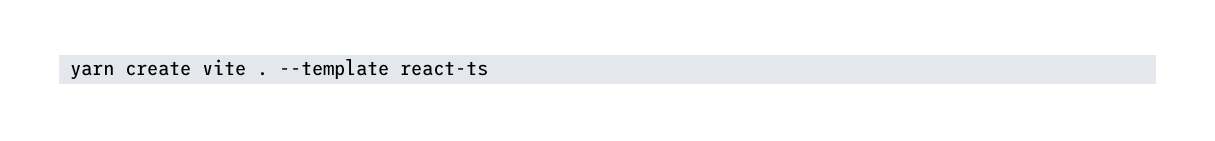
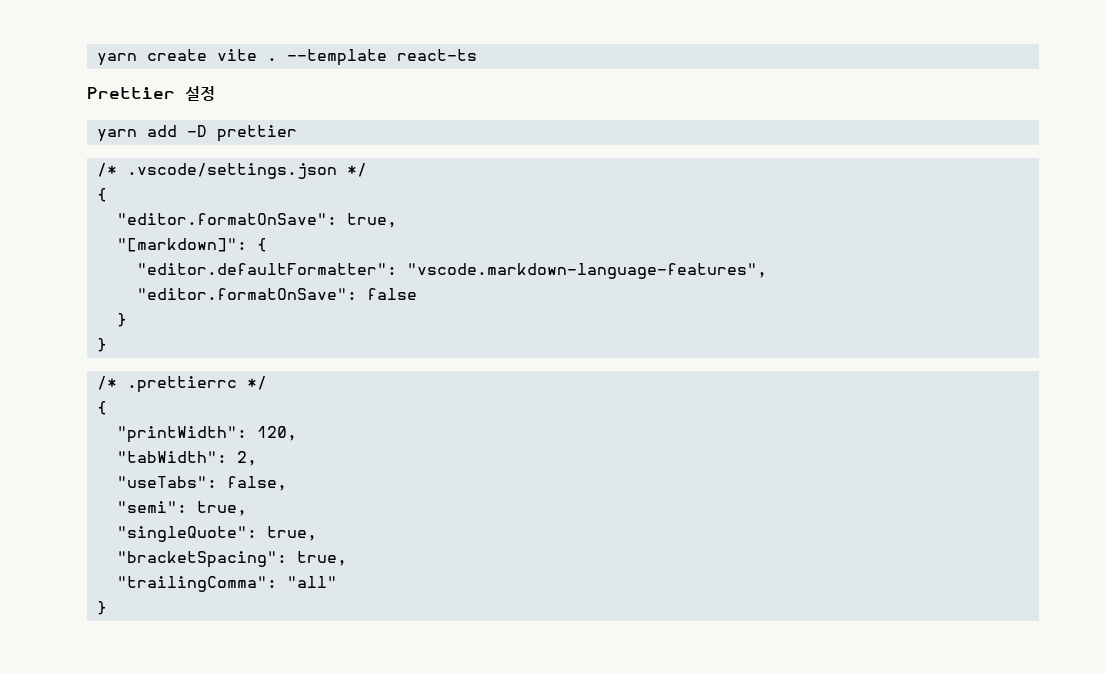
(489, 68) none -> [87,86,215,101] [96,125,297,142] [96,163,367,179] [96,188,107,202] [116,213,397,228] [116,238,267,252] [136,263,767,279] [136,288,417,300] [116,313,127,327] [96,338,107,352] [96,376,267,393] [96,401,107,415] [116,426,297,443] [116,451,257,466] [116,476,287,491] [116,501,247,516] [116,526,317,542] [116,551,347,568] [116,576,337,592] [96,601,107,615] // Prettier 설정 // yarn add -D prettier // /* .vscode/settings.json */ // { // "editor.formatOnSave": true, // "[markdown]": { // "editor.defaultFormatter": "vscode.markdown-language-features", // "editor.formatOnSave": false // } // } // /* .prettierrc */ // { // "printWidth": 120, // "tabWidth": 2, // "useTabs": false, // "semi": true, // "singleQuote": true, // "bracketSpacing": true, // "trailingComma": "all" // }

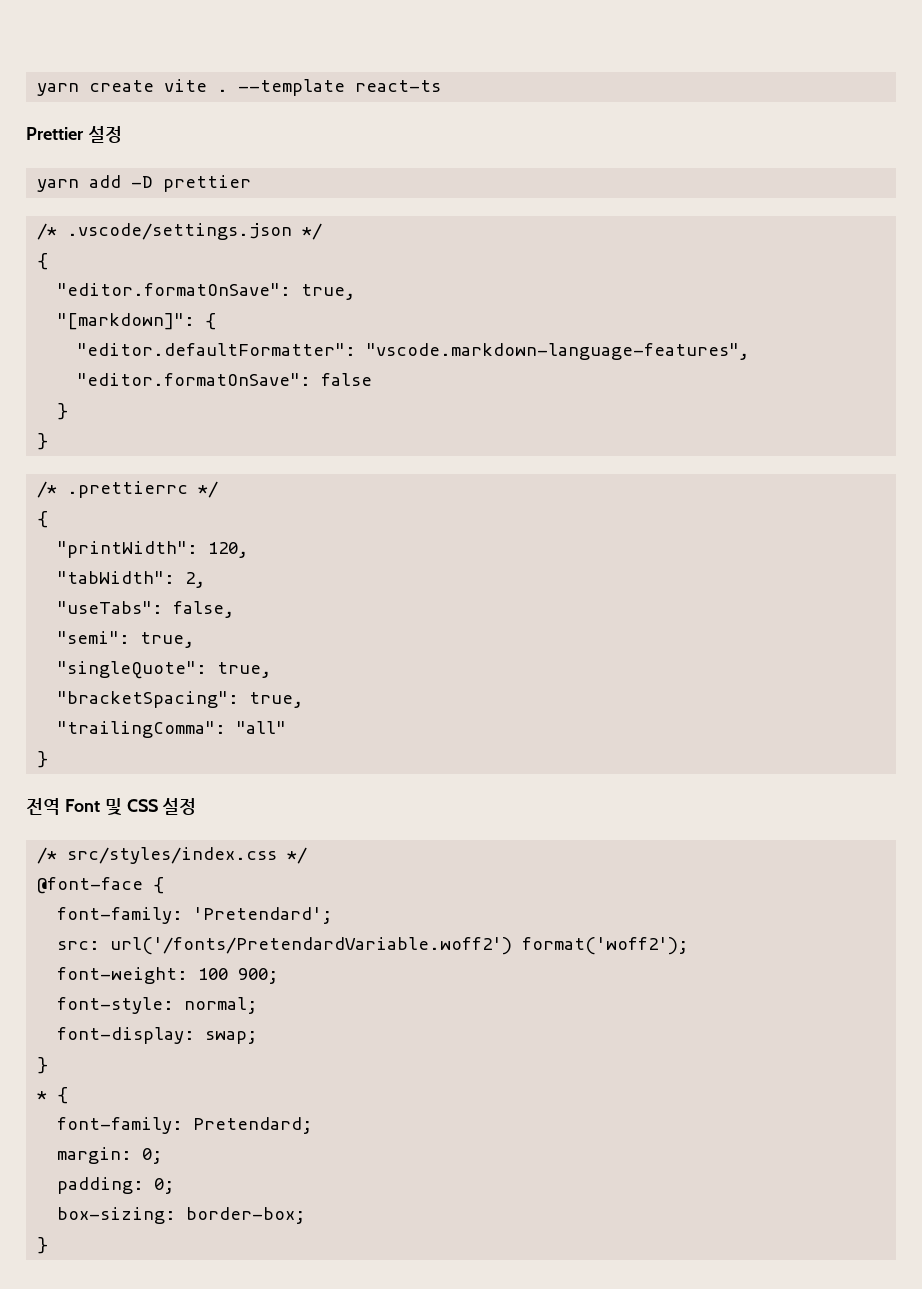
(107, 608) none -> [26,798,197,816] [36,847,307,864] [36,877,164,894] [56,907,332,924] [56,937,688,955] [56,967,278,984] [56,997,257,1014] [56,1027,257,1044] [36,1057,48,1074] [36,1087,68,1104] [56,1117,312,1134] [56,1147,162,1164] [56,1177,174,1194] [56,1207,305,1224] [36,1237,48,1254] // 전역 Font 및 CSS 설정 // /* src/styles/index.css */ // @font-face { // font-family: 'Pretendard'; // src: url('/fonts/PretendardVariable.woff2') format('woff2'); // font-weight: 100 900; // font-style: normal; // font-display: swap; // } // * { // font-family: Pretendard; // margin: 0; // padding: 0; // box-sizing: border-box; // }

